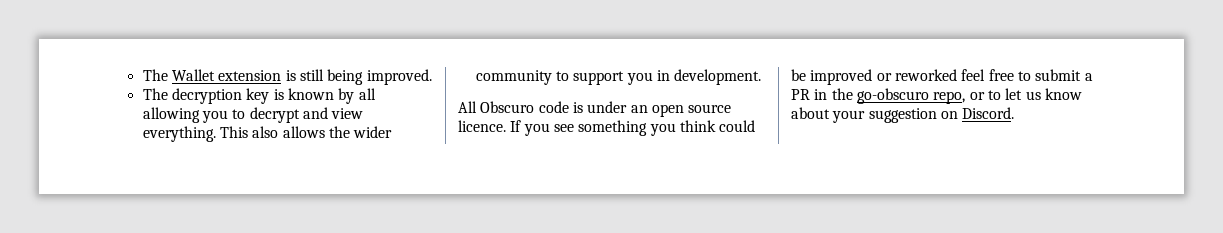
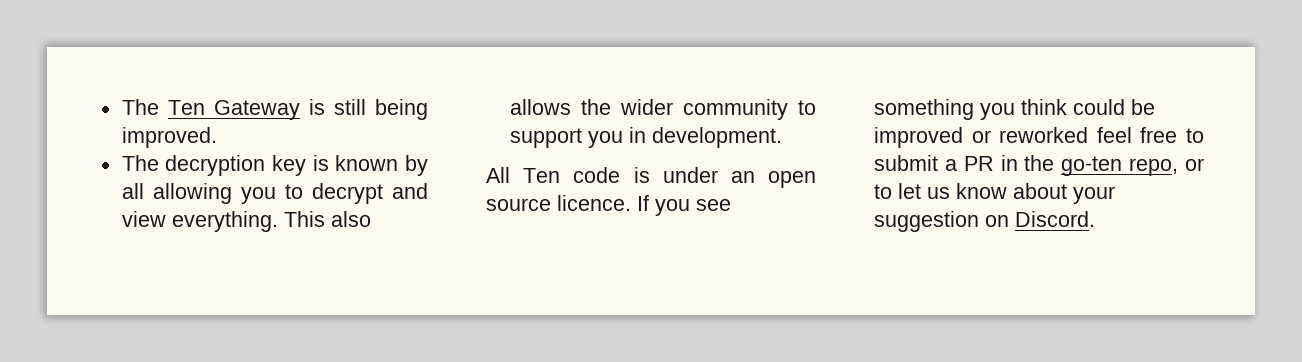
[142,69,282,81] The Wallet extension -> [121,99,300,120] The Ten Gateway
[480,101,535,113] Obscuro -> [523,168,561,183] Ten
[856,88,929,104] go-obscuro -> [1061,156,1123,176] go-ten

